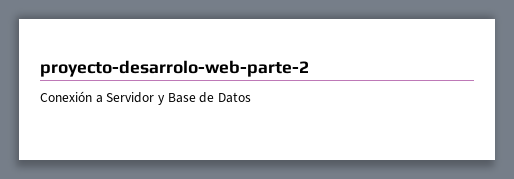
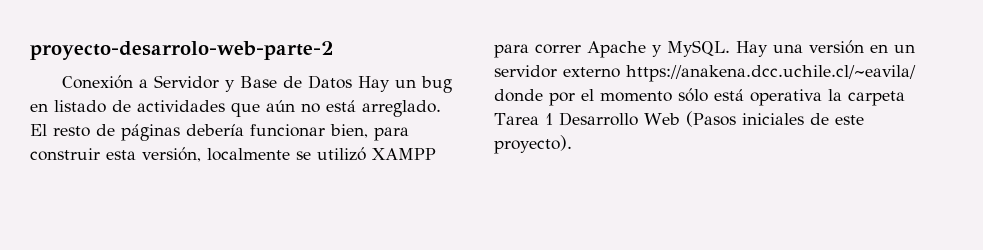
(251, 97) none -> [358,76,453,93] [30,100,441,117] [30,124,409,141] [30,147,436,162] [494,40,915,58] [494,65,916,82] [494,88,905,106] [494,111,864,127] [494,135,572,154] Hay un bug en listado de actividades que aún no está arreglado. El resto de páginas debería funcionar bien, para construir esta versión, localmente se utilizó XAMPP para correr Apache y MySQL. Hay una versión en un servidor externo https://anakena.dcc.uchile.cl/~eavila/ donde por el momento sólo está operativa la carpeta Tarea 1 Desarrollo Web (Pasos iniciales de este proyecto).

